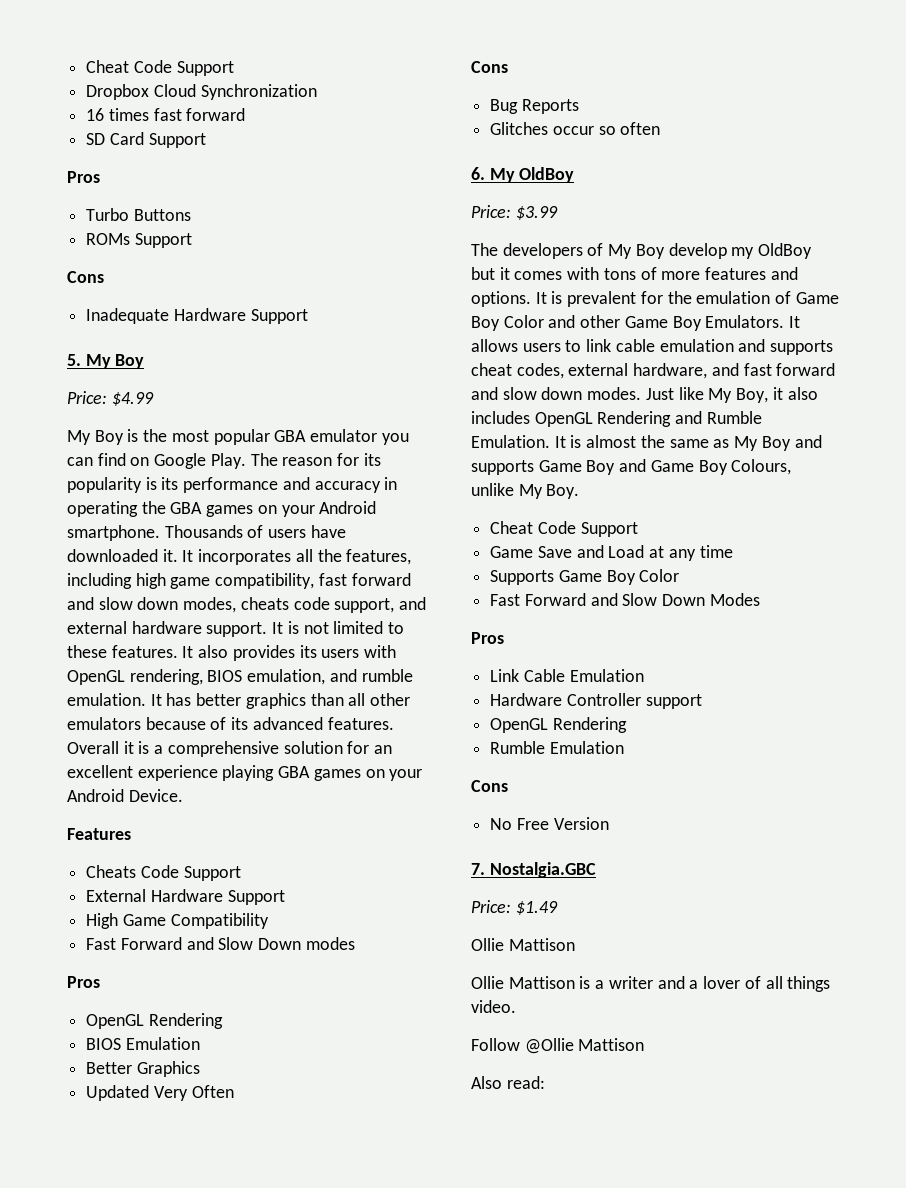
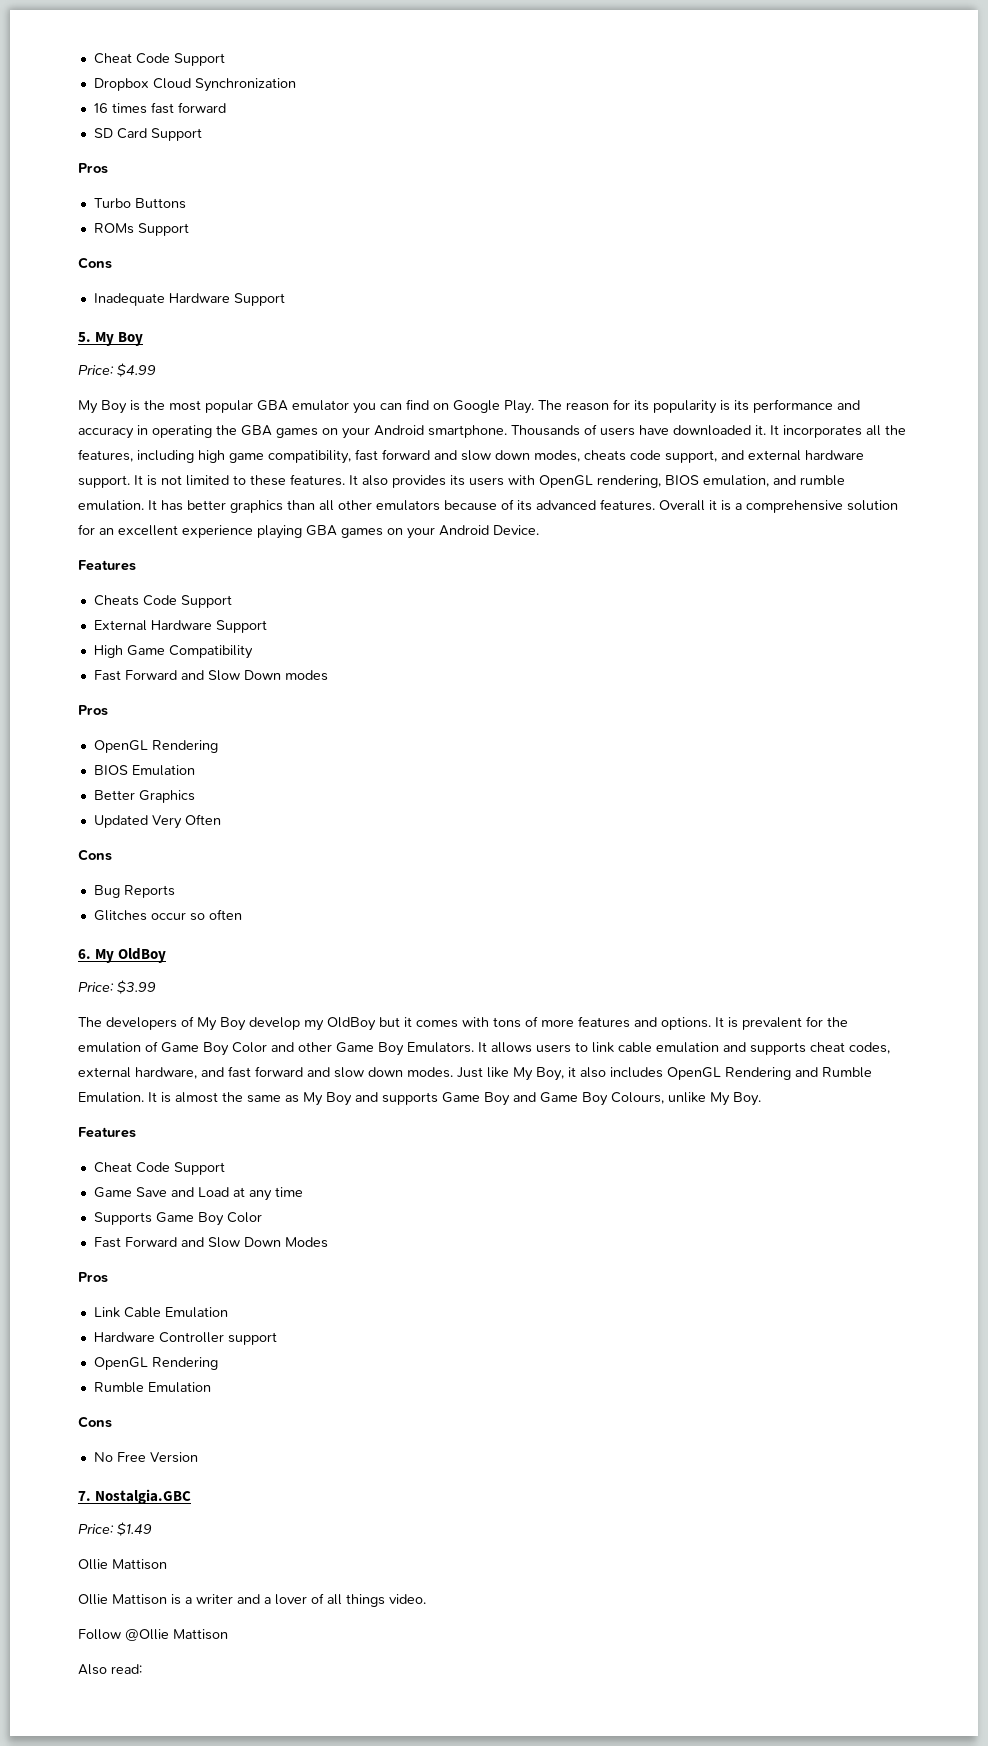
(580, 491) none -> [78,1127,136,1138] // Features

